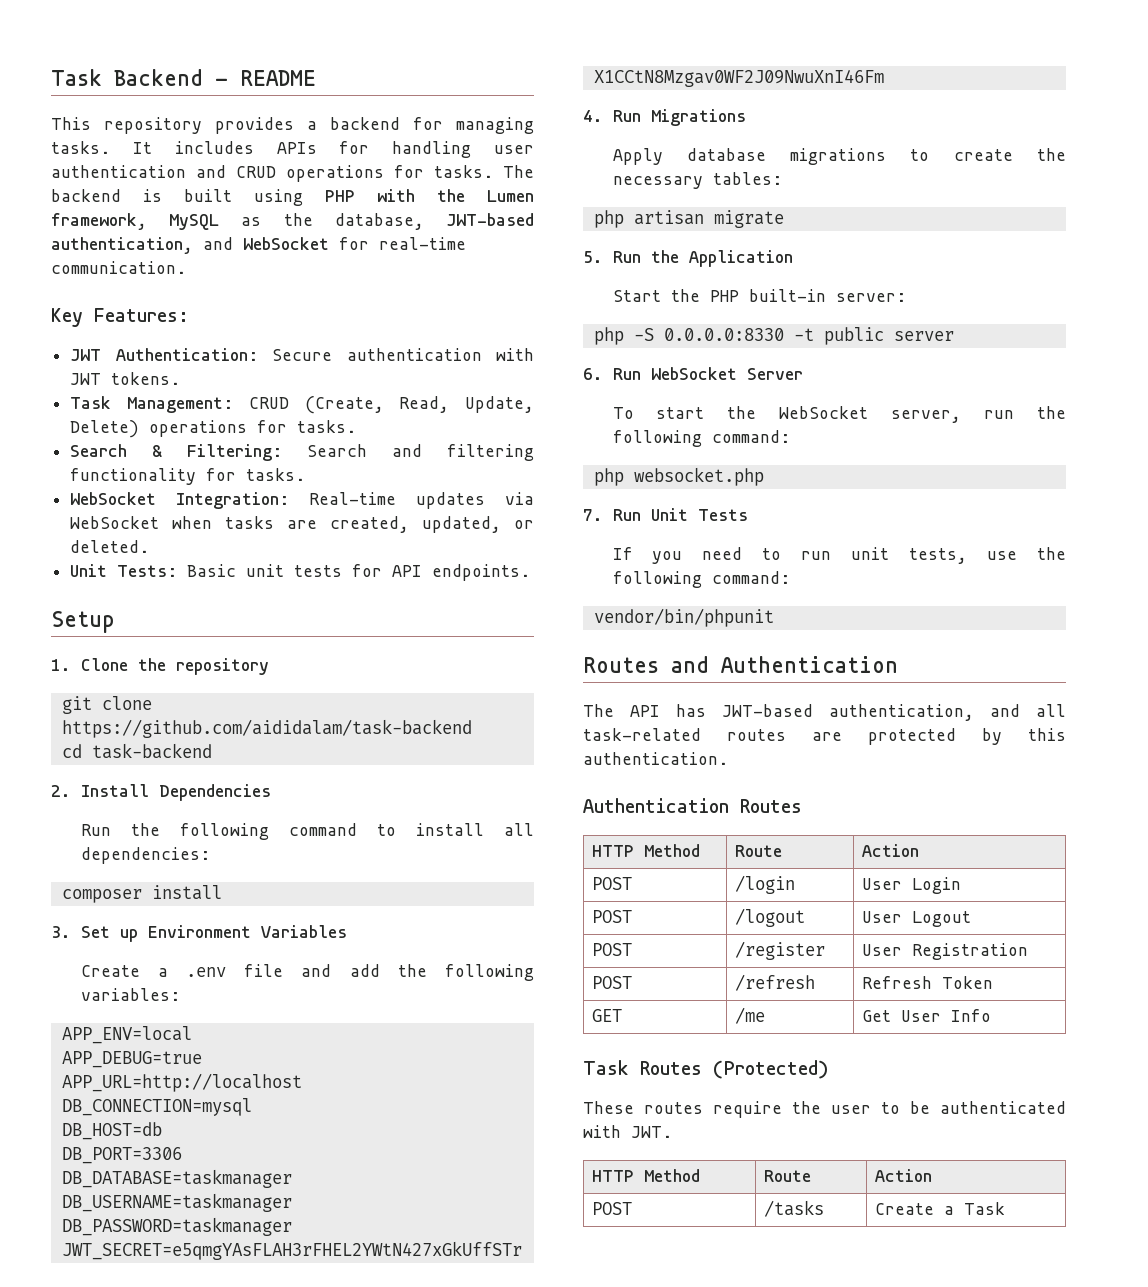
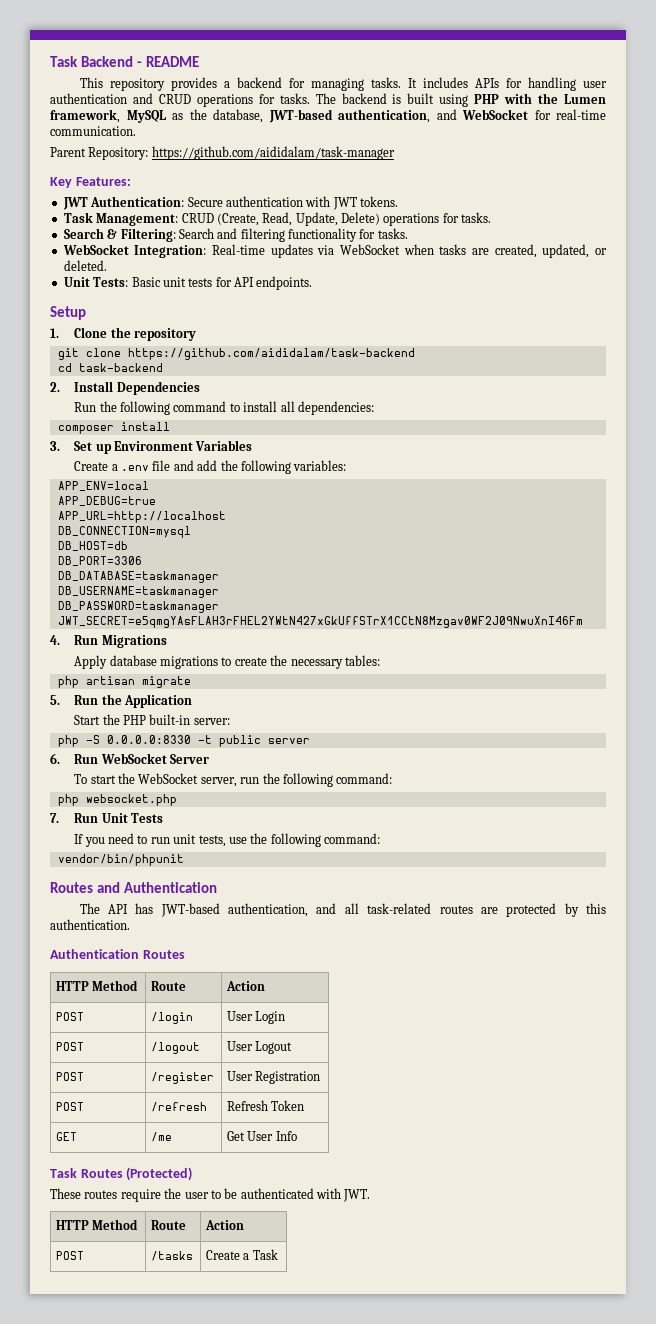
(186, 267) none -> [50,146,395,160] // Parent Repository: https://github.com/aididalam/task-manager

